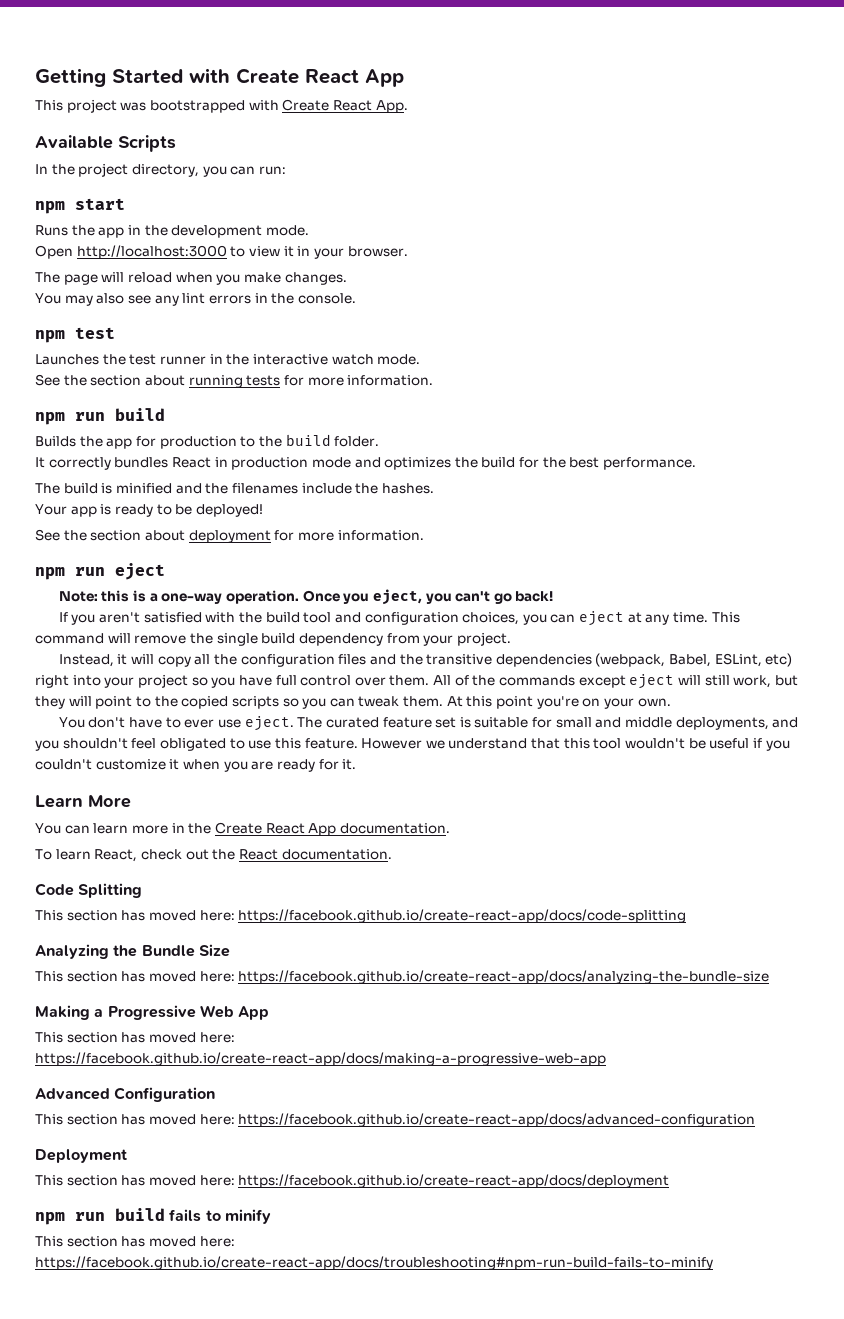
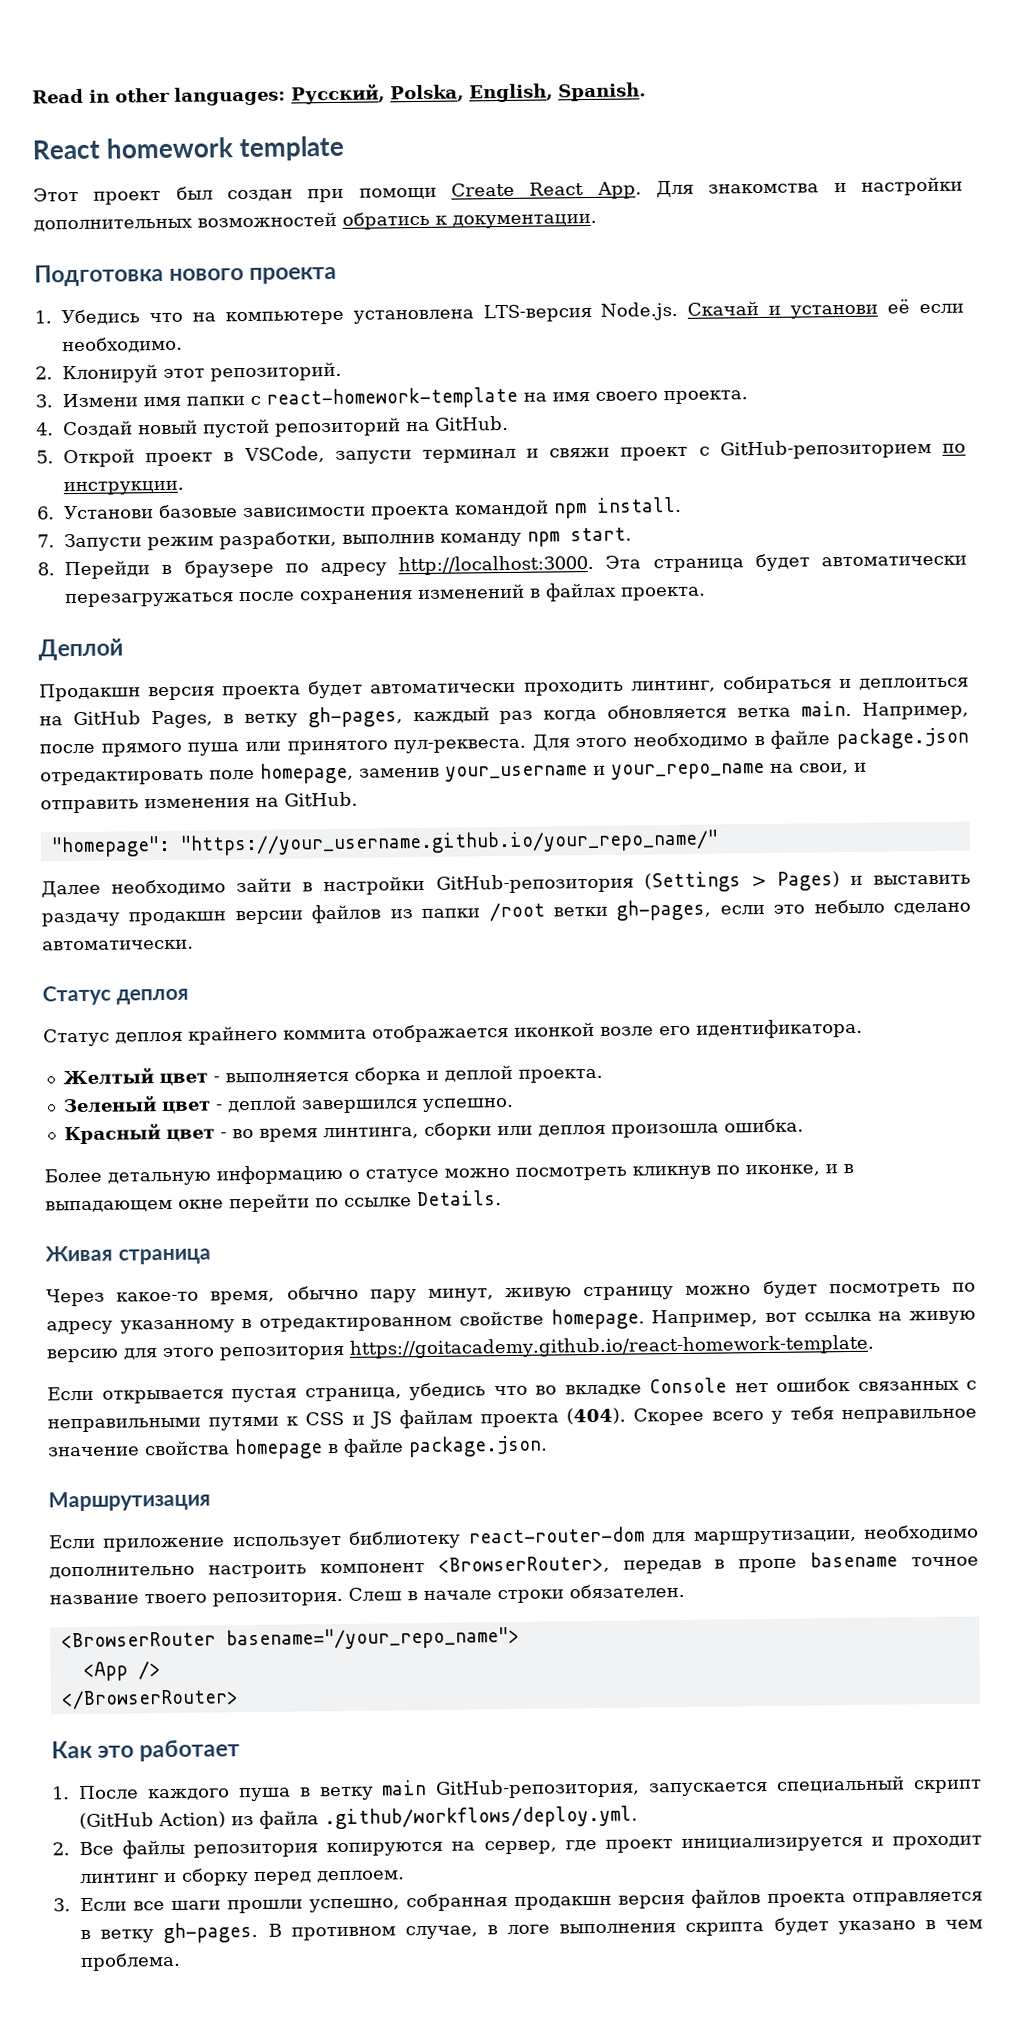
[35,68,404,87] [35,99,408,113] [35,135,176,152] [35,163,286,177] [35,198,125,214] [35,225,309,238] [35,245,408,259] [35,272,347,285] [35,293,356,306] [35,327,115,343] [35,354,421,365] [35,374,434,388] [35,408,165,425] [35,434,380,449] [35,457,697,470] [35,483,434,494] [35,504,263,517] [35,529,424,543] [35,563,165,580] [58,589,554,605] [58,611,740,626] [35,632,511,646] [58,653,793,667] [35,674,798,689] [35,696,671,709] [58,716,799,731] [35,738,790,751] [35,759,357,772] [35,795,131,808] [35,822,450,836] [35,849,392,862] [35,883,143,898] [35,909,687,923] [35,944,230,959] [35,970,770,984] [35,1005,270,1020] [35,1032,235,1043] [35,1052,606,1066] [35,1087,216,1102] [35,1113,756,1127] [35,1149,127,1163] [35,1174,670,1188] [35,1208,271,1225] [35,1236,235,1247] [35,1256,713,1270] Getting Started with Create React App // This project was bootstrapped with Create React App. // Available Scripts // In the project directory, you can run: // npm start // Runs the app in the development mode. // Open http://localhost:3000 to view it in your browser. // The page will reload when you make changes. // You may also see any lint errors in the console. // npm test // Launches the test runner in the interactive watch mode. // See the section about running tests for more information. // npm run build // Builds the app for production to the build folder. // It correctly bundles React in production mode and optimizes the build for the best performance. // The build is minified and the filenames include the hashes. // Your app is ready to be deployed! // See the section about deployment for more information. // npm run eject // Note: this is a one-way operation. Once you eject, you can't go back! // If you aren't satisfied with the build tool and configuration choices, you can eject at any time. This command will remove the single build dependency from your project. // Instead, it will copy all the configuration files and the transitive dependencies (webpack, Babel, ESLint, etc) right into your project so you have full control over them. All of the commands except eject will still work, but they will point to the copied scripts so you can tweak them. At this point you're on your own. // You don't have to ever use eject. The curated feature set is suitable for small and middle deployments, and you shouldn't feel obligated to use this feature. However we understand that this tool wouldn't be useful if you couldn't customize it when you are ready for it. // Learn More // You can learn more in the Create React App documentation. // To learn React, check out the React documentation. // Code Splitting // This section has moved here: https://facebook.github.io/create-react-app/docs/code-splitting // Analyzing the Bundle Size // This section has moved here: https://facebook.github.io/create-react-app/docs/analyzing-the-bundle-size // Making a Progressive Web App // This section has moved here: https://facebook.github.io/create-react-app/docs/making-a-progressive-web-app // Advanced Configuration // This section has moved here: https://facebook.github.io/create-react-app/docs/advanced-configuration // Deployment // This section has moved here: https://facebook.github.io/create-react-app/docs/deployment // npm run build fails to minify // This section has moved here: https://facebook.github.io/create-react-app/docs/troubleshooting#npm-run-build-fails-to-minify -> [32,82,646,106] [32,135,345,162] [33,176,964,205] [33,211,597,232] [34,263,338,287] [34,299,964,326] [62,336,184,354] [35,361,343,384] [35,386,749,410] [36,415,510,438] [36,439,967,468] [63,480,185,496] [37,496,683,520] [37,527,633,552] [37,553,967,580] [65,582,707,608] [38,638,123,661] [39,675,969,702] [39,700,969,729] [39,727,969,757] [40,762,867,786] [40,791,358,814] [50,829,719,858] [41,871,972,898] [41,899,971,927] [42,939,194,951] [42,985,189,1006] [43,1018,863,1047] [62,1064,603,1087] [62,1095,514,1115] [63,1118,804,1145] [44,1163,854,1186] [45,1190,502,1213] [45,1245,211,1265] [46,1280,976,1307] [46,1308,977,1335] [46,1334,874,1363] [47,1377,977,1404] [47,1406,978,1433] [48,1435,548,1460] [48,1490,211,1512] [49,1524,980,1552] [49,1551,979,1579] [49,1583,685,1607] [60,1626,520,1651] [82,1661,161,1682] [60,1689,239,1710] [51,1739,241,1762] [52,1775,983,1802] [79,1805,639,1830] [52,1835,982,1859] [80,1868,406,1886] [53,1889,983,1914] [80,1917,984,1944] [80,1952,182,1972] Read in other languages: Русский, Polska, English, Spanish. // React homework template // Этот проект был создан при помощи Create React App. Для знакомства и настройки дополнительных возможностей обратись к документации. // Подготовка нового проекта // 1. Убедись что на компьютере установлена LTS-версия Node.js. Скачай и установи её если необходимо. // 2. Клонируй этот репозиторий. // 3. Измени имя папки с react-homework-template на имя своего проекта. // 4. Создай новый пустой репозиторий на GitHub. // 5. Открой проект в VSCode, запусти терминал и свяжи проект с GitHub-репозиторием по инструкции. // 6. Установи базовые зависимости проекта командой npm install. // 7. Запусти режим разработки, выполнив команду npm start. // 8. Перейди в браузере по адресу http://localhost:3000. Эта страница будет автоматически перезагружаться после сохранения изменений в файлах проекта. // Деплой // Продакшн версия проекта будет автоматически проходить линтинг, собираться и деплоиться на GitHub Pages, в ветку gh-pages, каждый раз когда обновляется ветка main. Например, после прямого пуша или принятого пул-реквеста. Для этого необходимо в файле package.json отредактировать поле homepage, заменив your_username и your_repo_name на свои, и отправить изменения на GitHub. // "homepage": "https://your_username.github.io/your_repo_name/" // Далее необходимо зайти в настройки GitHub-репозитория (Settings > Pages) и выставить раздачу продакшн версии файлов из папки /root ветки gh-pages, если это небыло сделано автоматически. // Статус деплоя // Статус деплоя крайнего коммита отображается иконкой возле его идентификатора. // Желтый цвет - выполняется сборка и деплой проекта. // Зеленый цвет - деплой завершился успешно. // Красный цвет - во время линтинга, сборки или деплоя произошла ошибка. // Более детальную информацию о статусе можно посмотреть кликнув по иконке, и в выпадающем окне перейти по ссылке Details. // Живая страница // Через какое-то время, обычно пару минут, живую страницу можно будет посмотреть по адресу указанному в отредактированном свойстве homepage. Например, вот ссылка на живую версию для этого репозитория https://goitacademy.github.io/react-homework-template. // Если открывается пустая страница, убедись что во вкладке Console нет ошибок связанных с неправильными путями к CSS и JS файлам проекта (404). Скорее всего у тебя неправильное значение свойства homepage в файле package.json. // Маршрутизация // Если приложение использует библиотеку react-router-dom для маршрутизации, необходимо дополнительно настроить компонент <BrowserRouter>, передав в пропе basename точное название твоего репозитория. Слеш в начале строки обязателен. // <BrowserRouter basename="/your_repo_name"> // <App /> // </BrowserRouter> // Как это работает // 1. После каждого пуша в ветку main GitHub-репозитория, запускается специальный скрипт (GitHub Action) из файла .github/workflows/deploy.yml. // 2. Все файлы репозитория копируются на сервер, где проект инициализируется и проходит линтинг и сборку перед деплоем. // 3. Если все шаги прошли успешно, собранная продакшн версия файлов проекта отправляется в ветку gh-pages. В противном случае, в логе выполнения скрипта будет указано в чем проблема.

